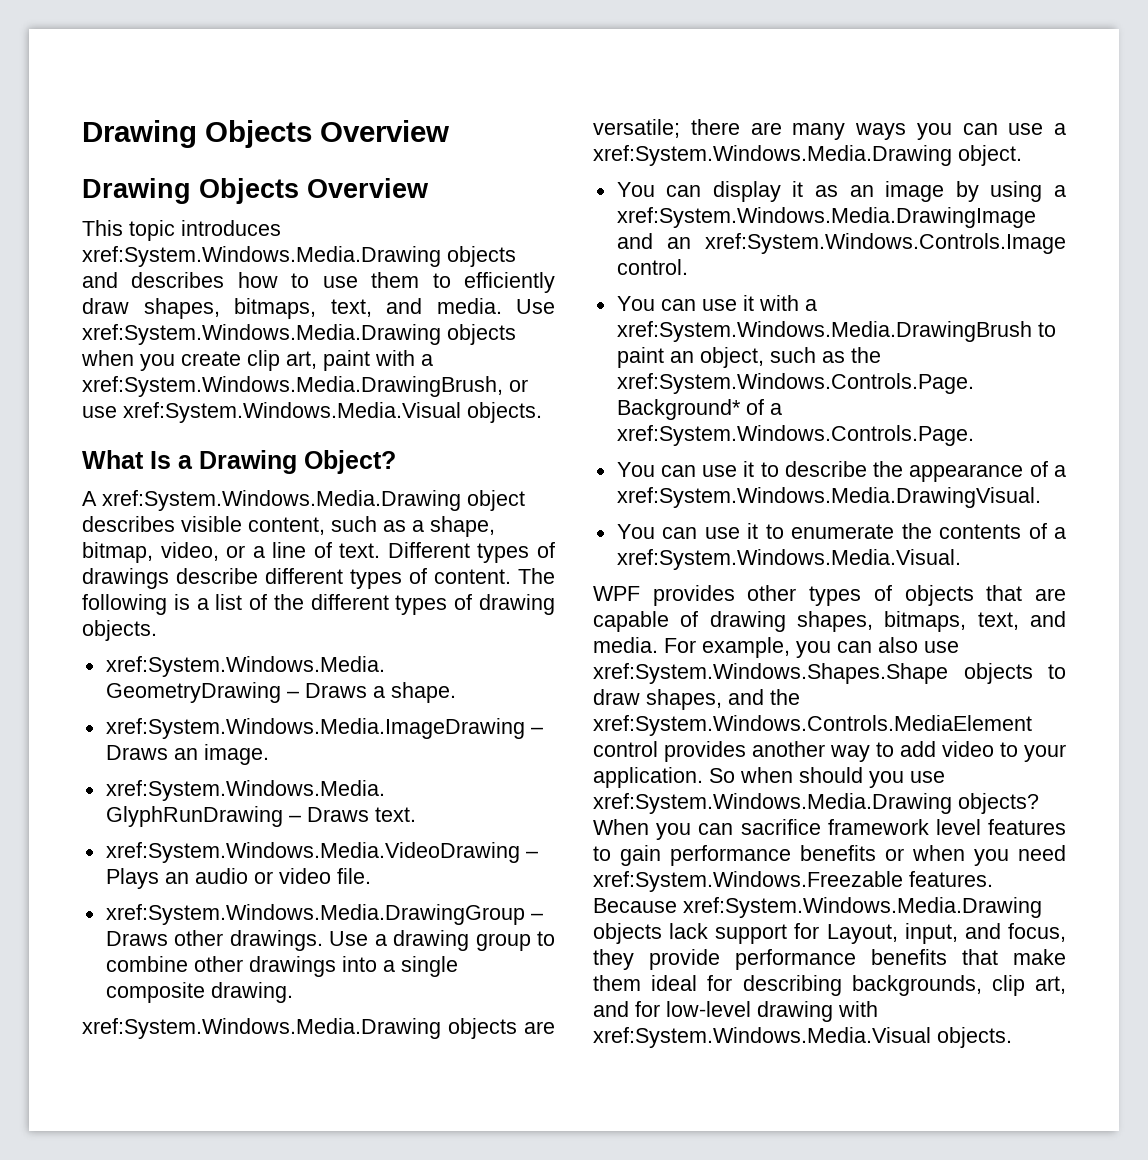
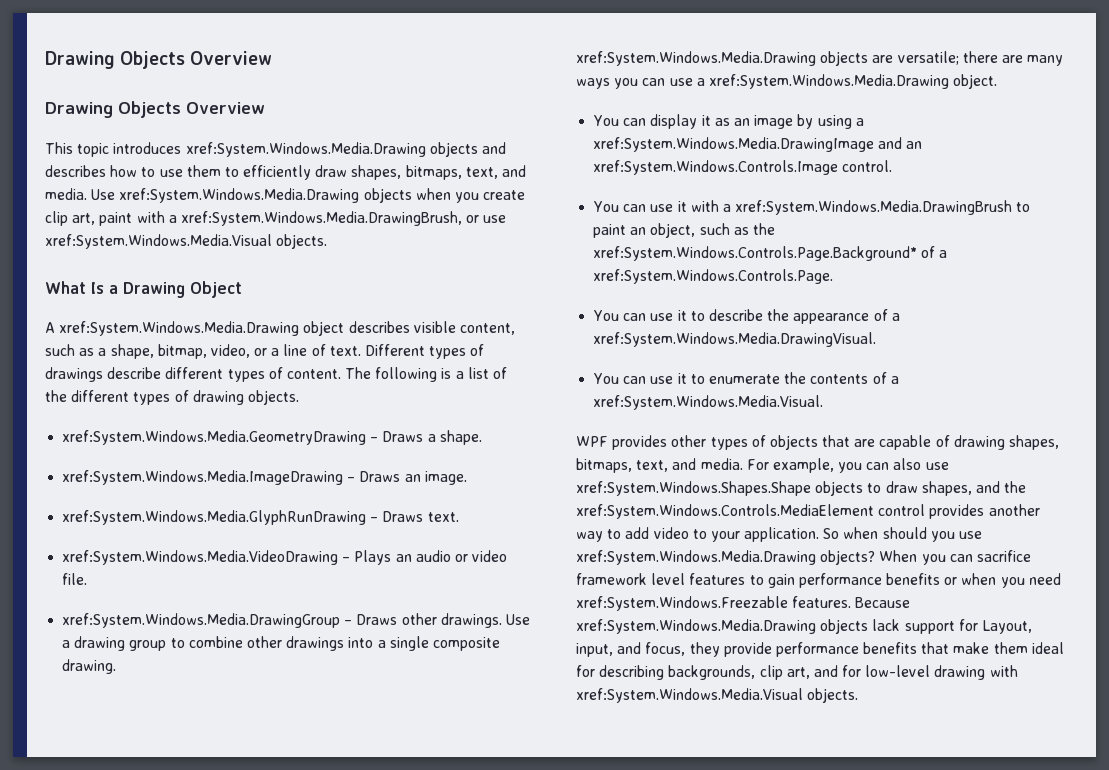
[304,450,396,474] Object? -> [190,281,242,298] Object

